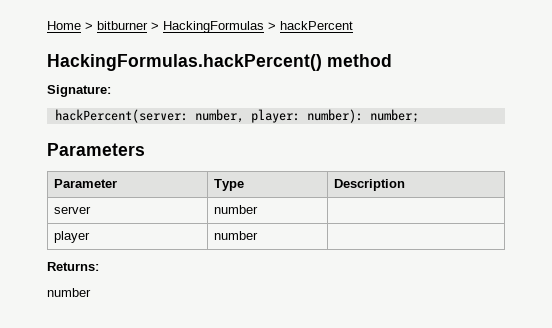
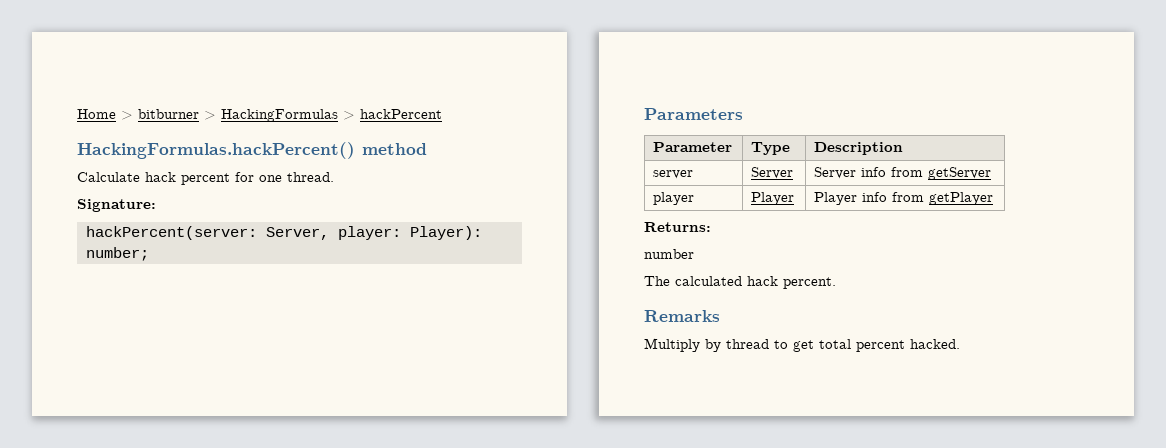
(392, 60) none -> [77,172,334,185] // Calculate hack percent for one thread.
[194,109,363,123] number, player: number): -> [266,226,482,240] Server, player: Player):
[214,205,259,214] [54,231,91,243] [214,231,259,240] [47,262,99,271] [47,288,91,297] number | // player | number | // Returns: // number -> [751,167,794,179] [814,167,992,180] [653,192,695,205] [751,192,795,205] [814,192,994,205] [644,222,711,232] [644,249,694,259] [644,276,836,289] [644,310,720,322] [644,338,960,352] Server | Server info from getServer // player | Player | Player info from getPlayer // Returns: // number // The calculated hack percent. // Remarks // Multiply by thread to get total percent hacked.

